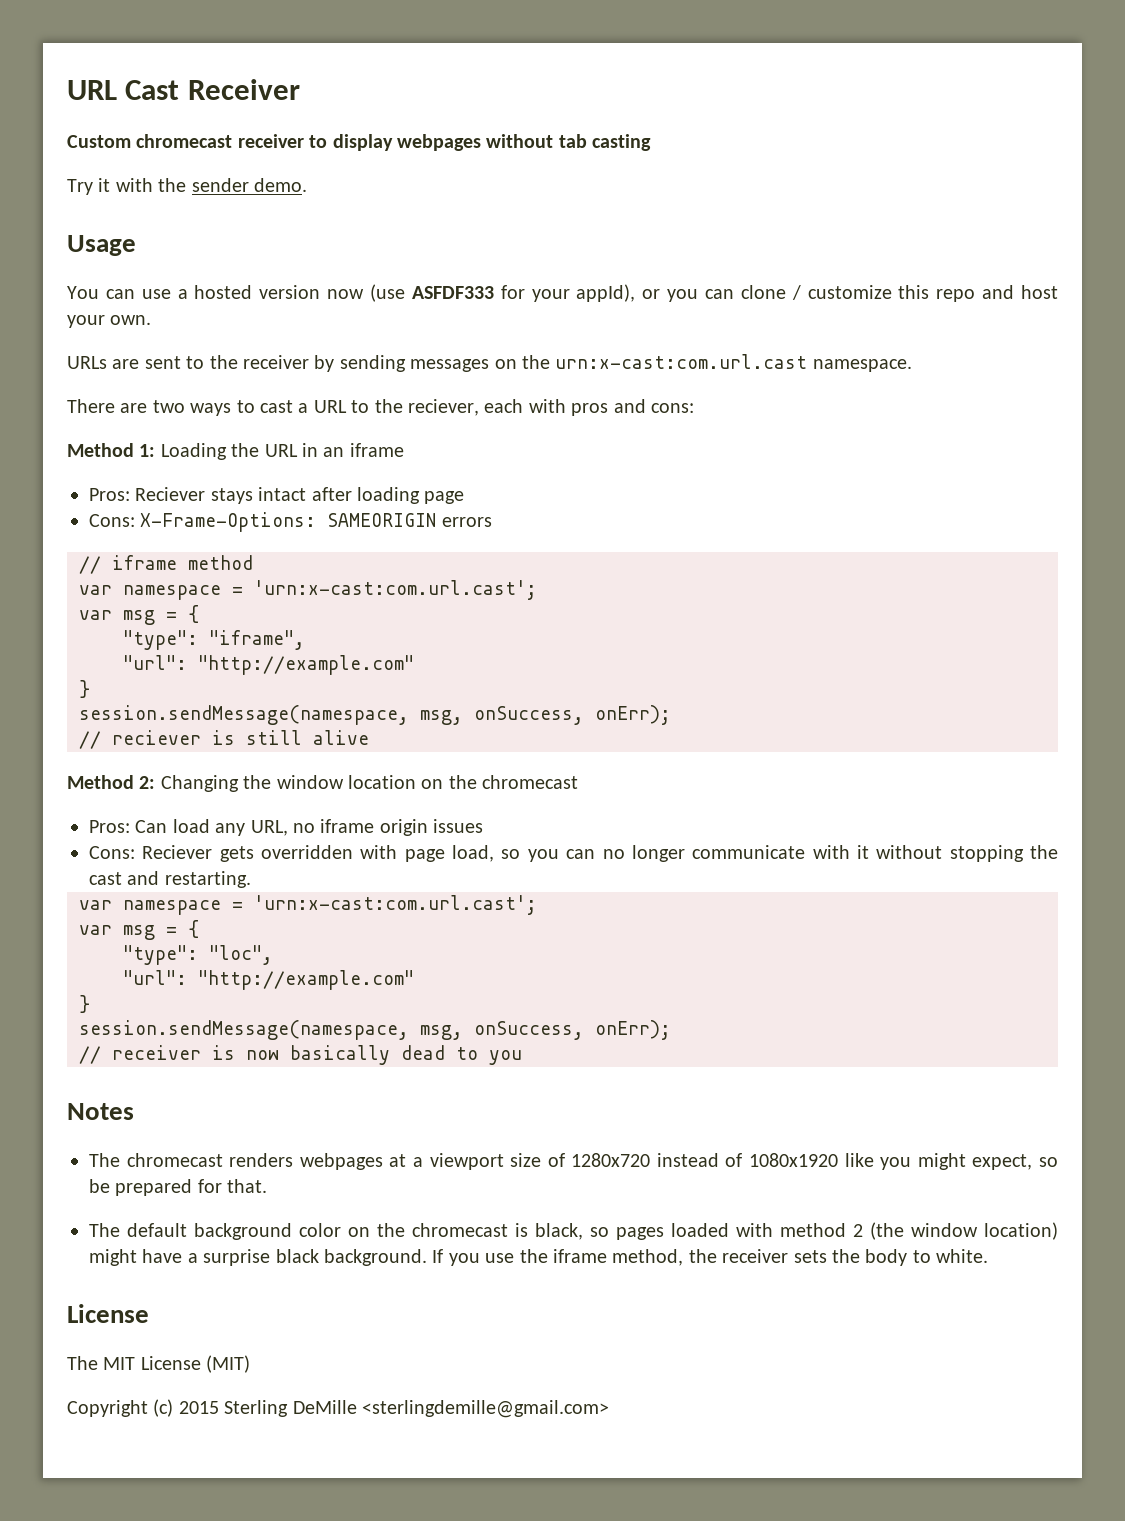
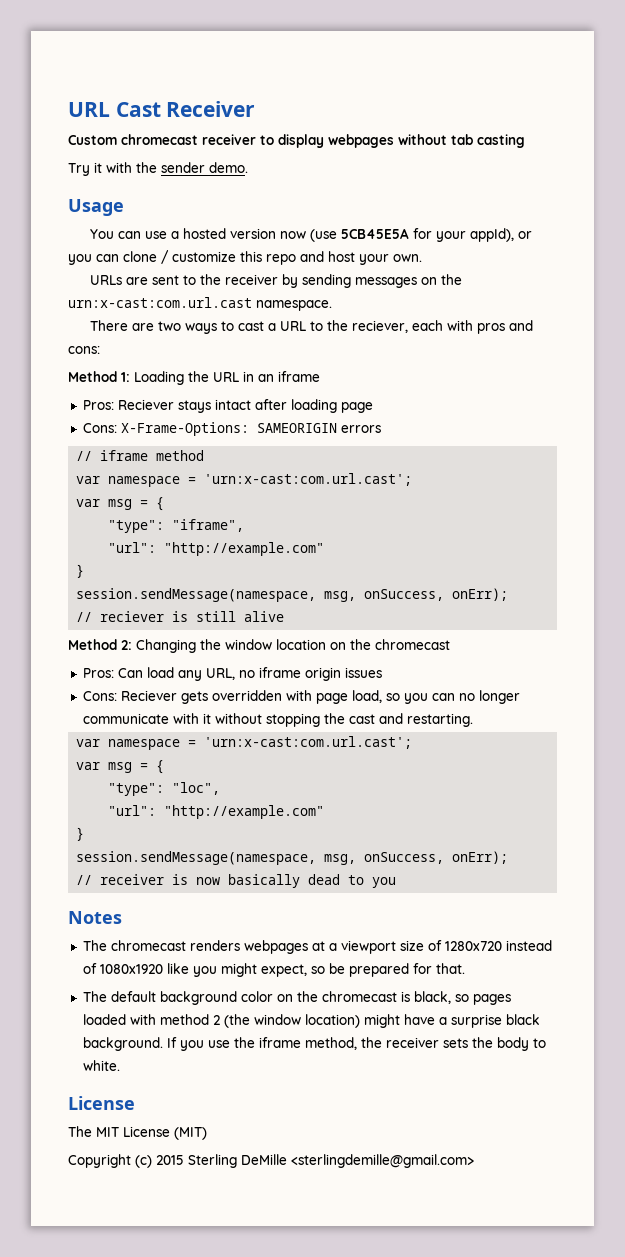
[411,286,494,299] ASFDF333 -> [340,228,409,239] 5CB45E5A

